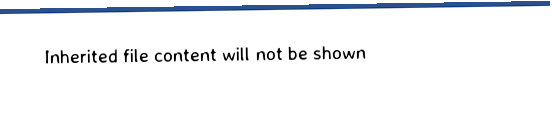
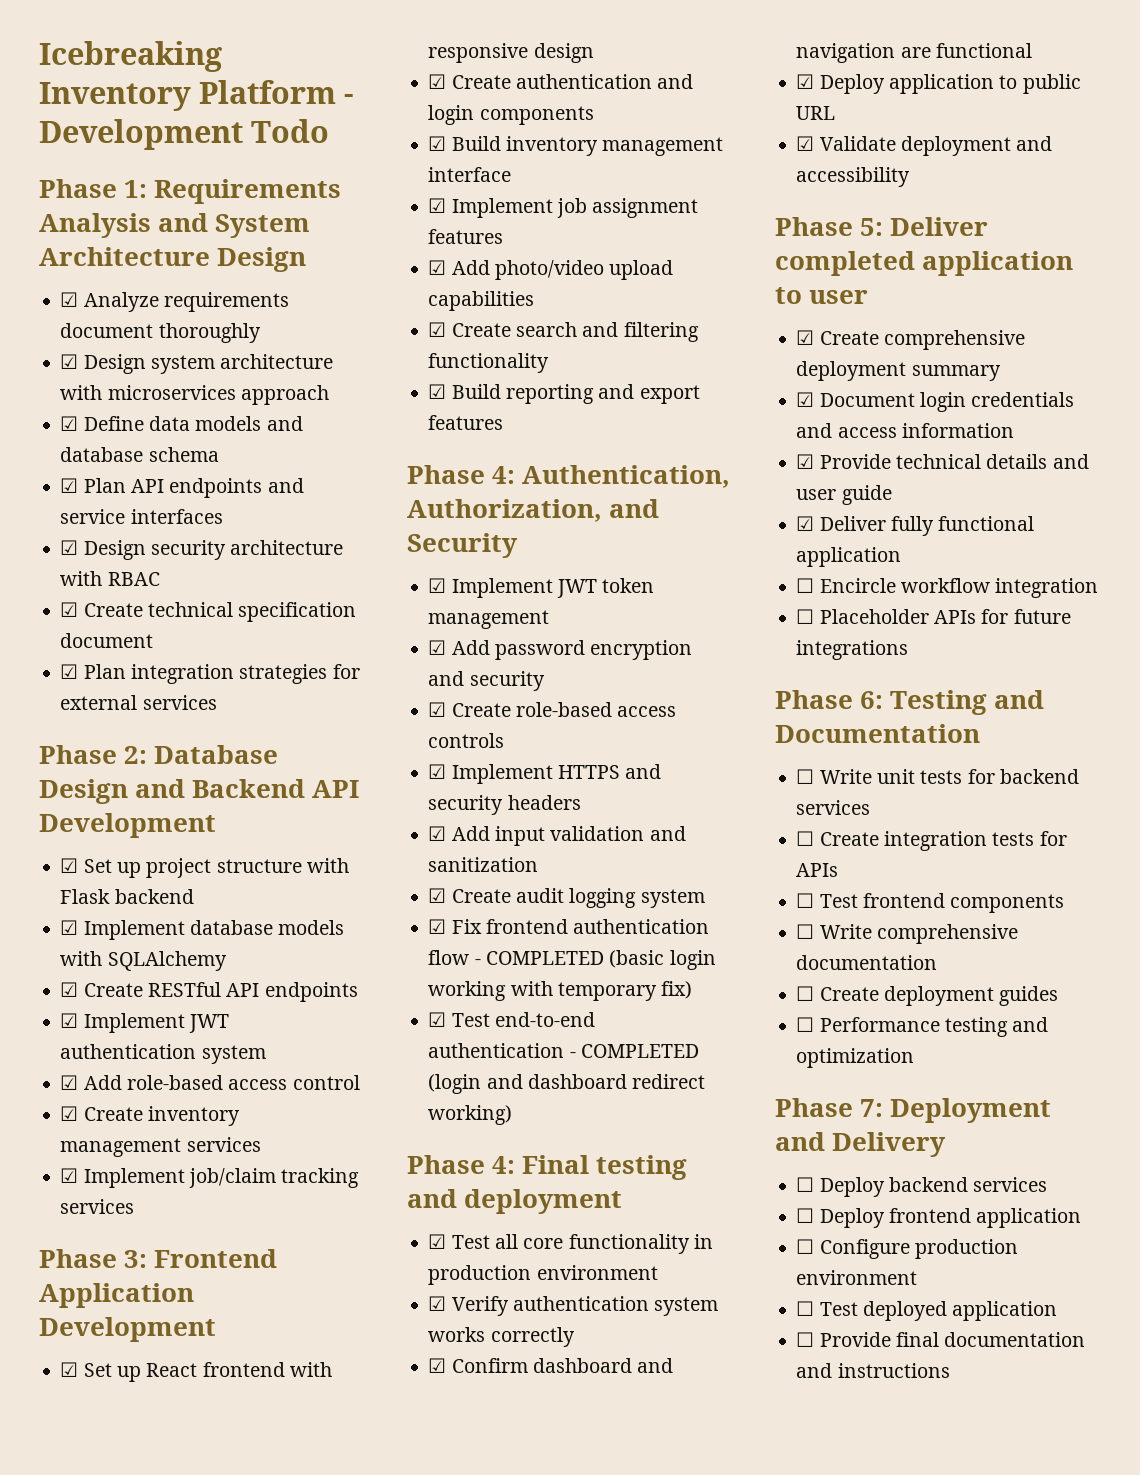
[43,45,366,64] Inherited file content will not be shown -> [39,41,222,72] [39,80,354,111] [39,119,330,150] [39,179,342,204] [39,213,311,238] [39,247,307,272] [60,292,289,312] [60,323,261,343] [60,354,334,374] [60,385,329,405] [60,416,303,431] [60,447,219,462] [60,478,304,498] [60,509,223,524] [60,540,344,560] [60,571,160,586] [60,602,357,622] [60,633,154,648] [60,664,360,684] [60,695,217,710] [39,745,279,764] [39,779,360,804] [39,813,216,838] [60,858,349,878] [60,889,194,904] [60,920,345,940] [60,951,227,971] [60,982,358,1002] [60,1013,229,1033] [60,1044,266,1064] [60,1075,360,1090] [60,1106,240,1126] [60,1137,261,1157] [60,1168,360,1188] [60,1199,135,1214] [39,1249,278,1268] [39,1283,194,1308] [39,1317,216,1342] [60,1362,332,1382] [428,43,594,63] [428,74,694,89] [428,105,594,125] [428,136,724,156] [428,167,512,182] [428,198,699,218] [428,229,504,244] [428,260,674,280] [428,291,535,311] [428,322,699,342] [428,353,550,373] [428,384,700,404] [428,415,504,430] [407,465,731,488] [407,499,660,522] [407,533,518,558] [428,578,655,598] [428,610,550,629] [428,640,693,660] [428,671,545,691] [428,702,677,717] [428,733,505,748] [428,764,662,784] [428,795,581,815] [428,826,686,846] [428,857,539,872] [428,888,705,908] [428,919,710,934] [428,950,716,970] [428,981,693,1001] [428,1012,595,1027] [428,1043,699,1058] [428,1074,706,1094] [428,1105,513,1125] [407,1155,688,1180] [407,1189,623,1214] [428,1234,713,1254] [428,1265,658,1285] [428,1296,719,1316] [428,1327,575,1347] [428,1358,674,1373] [796,43,1032,63] [796,74,1081,94] [796,106,836,120] [796,136,1053,156] [796,167,911,187] [775,217,989,236] [775,251,1074,276] [775,287,869,304] [796,330,1025,350] [796,361,1001,381] [796,392,1075,412] [796,423,1014,438] [796,454,1089,469] [796,485,892,505] [796,516,1035,536] [796,547,902,567] [796,578,1099,598] [796,609,1071,624] [796,640,909,660] [775,690,1045,715] [775,724,980,743] [796,769,1079,784] [796,800,871,815] [796,831,1067,851] [796,863,839,877] [796,893,1065,913] [796,924,1018,944] [796,955,938,970] [796,986,1059,1006] [796,1017,1049,1037] [796,1048,915,1068] [775,1098,1052,1123] [775,1132,947,1157] [796,1177,1048,1197] [796,1208,1082,1228] [796,1239,1018,1259] [796,1270,918,1285] [796,1301,1058,1321] [796,1332,1086,1347] [796,1363,950,1378] Icebreaking Inventory Platform - Development Todo // Phase 1: Requirements Analysis and System Architecture Design // ☑ Analyze requirements document thoroughly // ☑ Design system architecture with microservices approach // ☑ Define data models and database schema // ☑ Plan API endpoints and service interfaces // ☑ Design security architecture with RBAC // ☑ Create technical specification document // ☑ Plan integration strategies for external services // Phase 2: Database Design and Backend API Development // ☑ Set up project structure with Flask backend // ☑ Implement database models with SQLAlchemy // ☑ Create RESTful API endpoints // ☑ Implement JWT authentication system // ☑ Add role-based access control // ☑ Create inventory management services // ☑ Implement job/claim tracking services // Phase 3: Frontend Application Development // ☑ Set up React frontend with responsive design // ☑ Create authentication and login components // ☑ Build inventory management interface // ☑ Implement job assignment features // ☑ Add photo/video upload capabilities // ☑ Create search and filtering functionality // ☑ Build reporting and export features // Phase 4: Authentication, Authorization, and Security // ☑ Implement JWT token management // ☑ Add password encryption and security // ☑ Create role-based access controls // ☑ Implement HTTPS and security headers // ☑ Add input validation and sanitization // ☑ Create audit logging system // ☑ Fix frontend authentication flow - COMPLETED (basic login working with temporary fix) // ☑ Test end-to-end authentication - COMPLETED (login and dashboard redirect working) // Phase 4: Final testing and deployment // ☑ Test all core functionality in production environment // ☑ Verify authentication system works correctly // ☑ Confirm dashboard and navigation are functional // ☑ Deploy application to public URL // ☑ Validate deployment and accessibility // Phase 5: Deliver completed application to user // ☑ Create comprehensive deployment summary // ☑ Document login credentials and access information // ☑ Provide technical details and user guide // ☑ Deliver fully functional application // ☐ Encircle workflow integration // ☐ Placeholder APIs for future integrations // Phase 6: Testing and Documentation // ☐ Write unit tests for backend services // ☐ Create integration tests for APIs // ☐ Test frontend components // ☐ Write comprehensive documentation // ☐ Create deployment guides // ☐ Performance testing and optimization // Phase 7: Deployment and Delivery // ☐ Deploy backend services // ☐ Deploy frontend application // ☐ Configure production environment // ☐ Test deployed application // ☐ Provide final documentation and instructions

